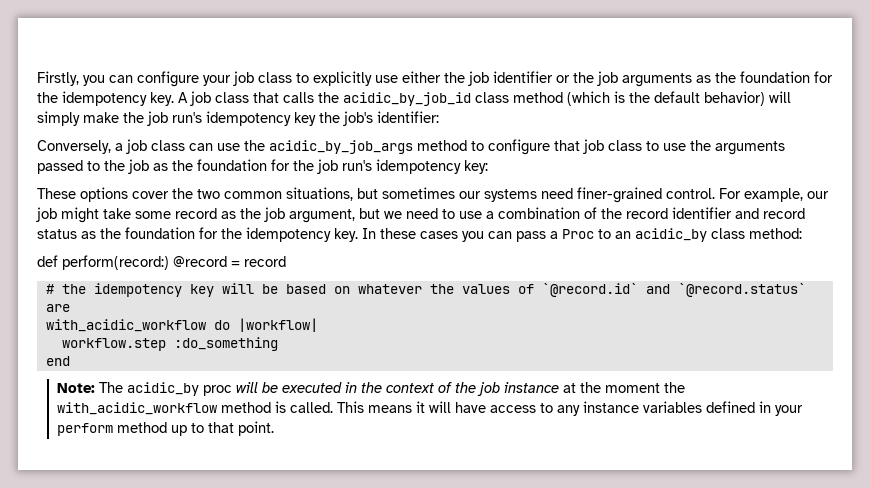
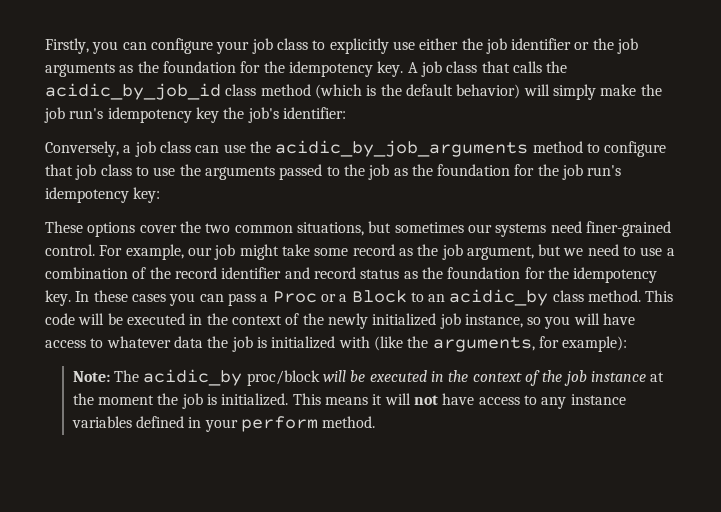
[269,140,413,154] acidic_by_job_args -> [275,140,529,157] acidic_by_job_arguments
(594, 234) none -> [320,290,407,303] or a Block
[749,228,802,239] [37,255,286,270] [45,283,806,297] [45,304,70,312] [45,318,318,332] [61,337,278,351] [45,356,70,366] method: // def perform(record:) @record = record // # the idempotency key will be based on whatever the values of `@record.id` and `@record.status` are // with_acidic_workflow do |workflow| // workflow.step :do_something // end -> [588,290,674,302] [45,313,636,329] [45,336,628,352] method. This code will be executed in the context of the newly initialized job instance, so you will have access to whatever data the job is initialized with (like the arguments, for example):
[202,385,232,396] proc -> [246,370,320,386] proc/block
[56,401,333,415] with_acidic_workflow method is called. -> [181,393,289,409] job is initialized.
(451, 407) none -> [414,395,439,405] not
[116,421,274,436] method up to that point. -> [322,416,376,428] method.

